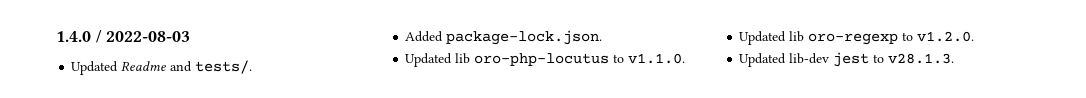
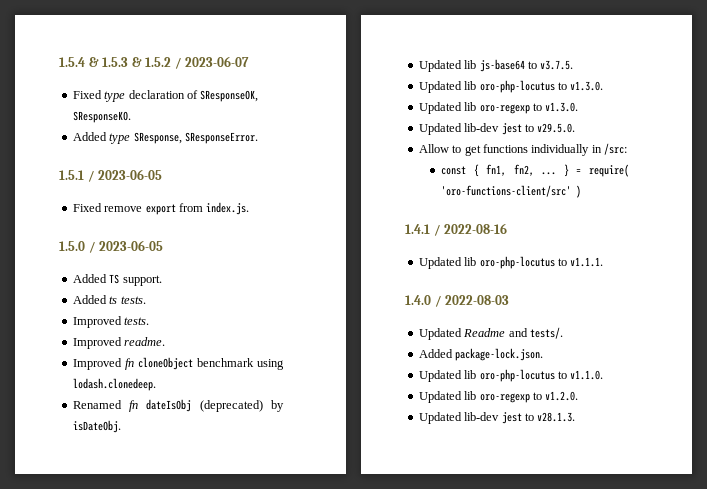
(56, 36) none -> [59,56,250,69] [72,90,259,102] [72,111,131,123] [72,132,258,144] [59,169,163,182] [72,202,250,215] [59,240,164,253] [72,274,162,286] [72,295,146,304] [72,316,150,328] [72,337,166,349] [72,357,284,370] [72,378,156,391] [72,399,284,412] [72,420,121,433] [418,59,574,72] [418,80,604,93] [418,102,579,114] [418,123,576,135] [418,143,627,156] [441,164,629,177] [441,185,582,198] [405,223,508,236] [418,256,604,269] 1.5.4 & 1.5.3 & 1.5.2 / 2023-06-07 // Fixed type declaration of SResponseOK, SResponseKO. // Added type SResponse, SResponseError. // 1.5.1 / 2023-06-05 // Fixed remove export from index.js. // 1.5.0 / 2023-06-05 // Added TS support. // Added ts tests. // Improved tests. // Improved readme. // Improved fn cloneObject benchmark using lodash.clonedeep. // Renamed fn dateIsObj (deprecated) by isDateObj. // Updated lib js-base64 to v3.7.5. // Updated lib oro-php-locutus to v1.3.0. // Updated lib oro-regexp to v1.3.0. // Updated lib-dev jest to v29.5.0. // Allow to get functions individually in /src: // const { fn1, fn2, ... } = require( 'oro-functions-client/src' ) // 1.4.1 / 2022-08-16 // Updated lib oro-php-locutus to v1.1.1. //

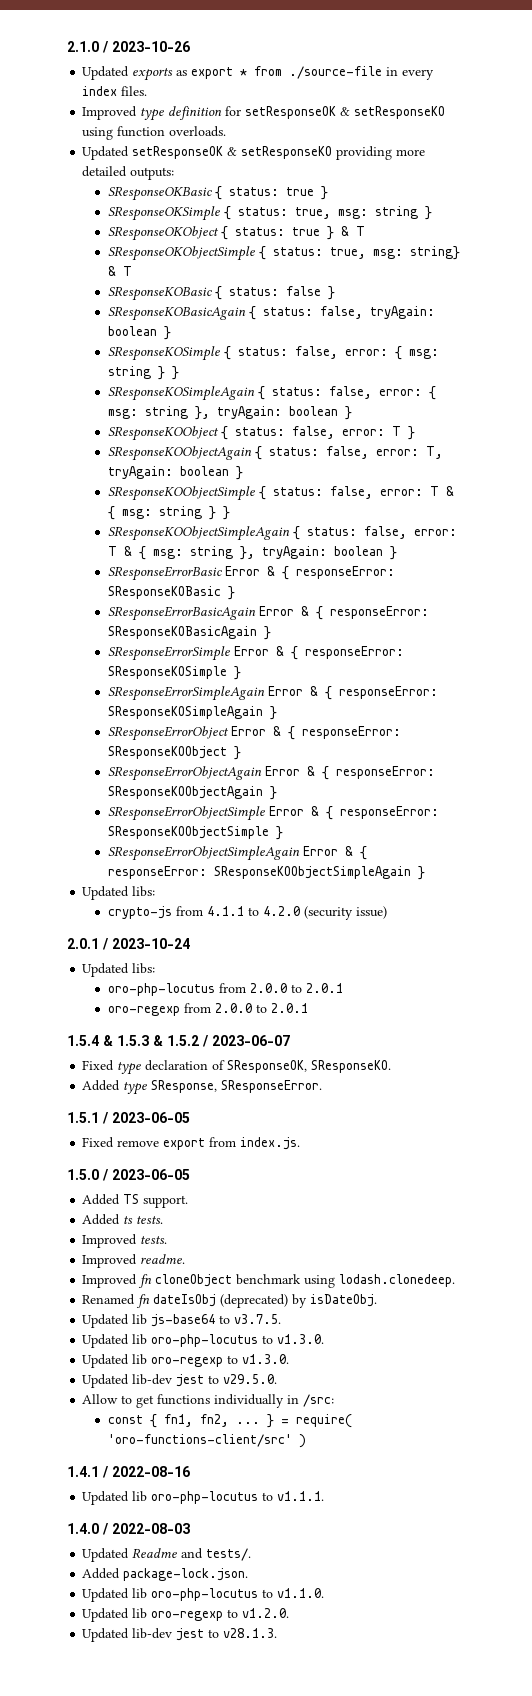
(59, 62) none -> [67,41,190,53] [82,66,435,81] [82,86,148,96] [82,106,446,121] [82,126,227,140] [82,146,426,160] [82,166,175,180] [108,186,329,201] [108,206,433,221] [108,226,366,241] [108,246,461,261] [108,266,133,276] [108,286,336,301] [108,306,436,321] [108,326,172,340] [108,346,440,361] [108,366,180,380] [108,386,437,401] [108,406,353,420] [108,426,416,441] [108,446,444,461] [108,466,244,480] [108,486,455,501] [108,506,231,520] [108,526,458,541] [108,546,398,560] [108,566,396,581] [108,586,236,600] [108,606,430,621] [108,626,272,640] [108,646,405,661] [108,666,242,680] [108,686,439,701] [108,706,278,720] [108,726,402,741] [108,746,242,760] [108,766,436,781] [108,786,278,800] [108,806,440,821] [108,826,284,840] [108,846,368,861] [108,866,426,880] [82,886,156,900] [108,906,388,920] [67,938,190,950] [82,963,156,977] [108,983,344,996] [108,1003,309,1016] 2.1.0 / 2023-10-26 // Updated exports as export * from ./source-file in every index files. // Improved type definition for setResponseOK & setResponseKO using function overloads. // Updated setResponseOK & setResponseKO providing more detailed outputs: // SResponseOKBasic { status: true } // SResponseOKSimple { status: true, msg: string } // SResponseOKObject { status: true } & T // SResponseOKObjectSimple { status: true, msg: string} & T // SResponseKOBasic { status: false } // SResponseKOBasicAgain { status: false, tryAgain: boolean } // SResponseKOSimple { status: false, error: { msg: string } } // SResponseKOSimpleAgain { status: false, error: { msg: string }, tryAgain: boolean } // SResponseKOObject { status: false, error: T } // SResponseKOObjectAgain { status: false, error: T, tryAgain: boolean } // SResponseKOObjectSimple { status: false, error: T & { msg: string } } // SResponseKOObjectSimpleAgain { status: false, error: T & { msg: string }, tryAgain: boolean } // SResponseErrorBasic Error & { responseError: SResponseKOBasic } // SResponseErrorBasicAgain Error & { responseError: SResponseKOBasicAgain } // SResponseErrorSimple Error & { responseError: SResponseKOSimple } // SResponseErrorSimpleAgain Error & { responseError: SResponseKOSimpleAgain } // SResponseErrorObject Error & { responseError: SResponseKOObject } // SResponseErrorObjectAgain Error & { responseError: SResponseKOObjectAgain } // SResponseErrorObjectSimple Error & { responseError: SResponseKOObjectSimple } // SResponseErrorObjectSimpleAgain Error & { responseError: SResponseKOObjectSimpleAgain } // Updated libs: // crypto-js from 4.1.1 to 4.2.0 (security issue) // 2.0.1 / 2023-10-24 // Updated libs: // oro-php-locutus from 2.0.0 to 2.0.1 // oro-regexp from 2.0.0 to 2.0.1 //

